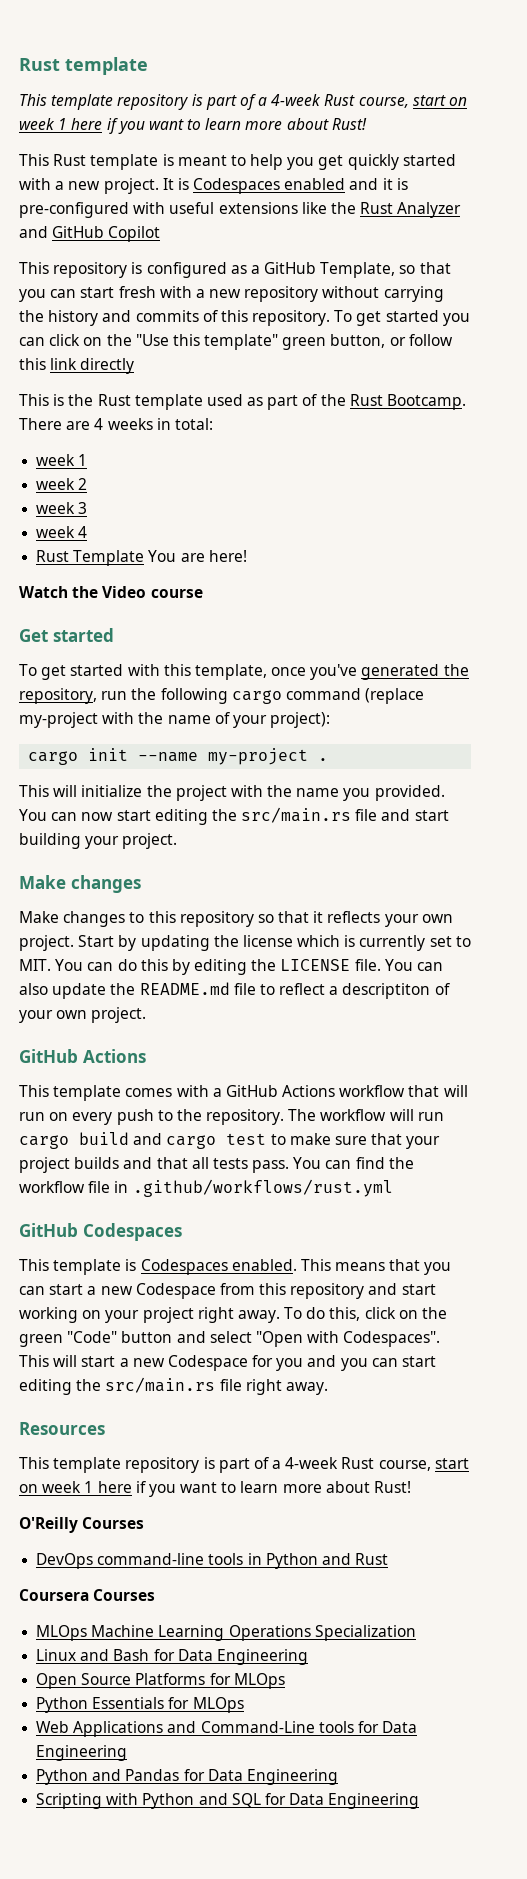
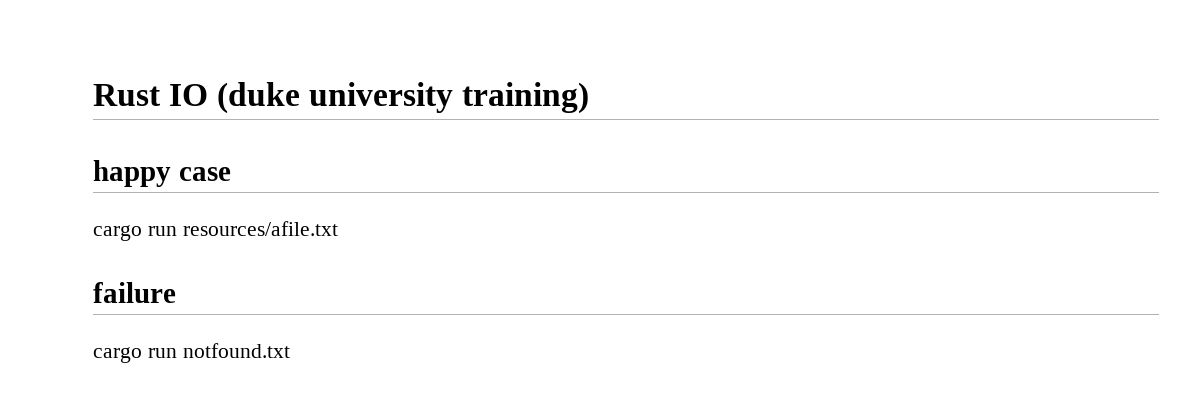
[19,57,148,75] [19,94,468,110] [19,118,367,134] [19,154,456,170] [19,178,408,194] [19,202,462,218] [19,226,161,242] [19,262,451,278] [19,286,444,302] [19,310,470,326] [19,334,453,350] [19,358,135,374] [19,394,467,410] [19,418,213,430] [36,454,88,466] [36,478,88,490] [36,502,88,514] [36,526,88,538] [36,550,247,566] [19,586,203,598] [19,628,114,642] [19,664,469,680] [19,688,425,704] [19,712,331,728] [28,748,329,765] [19,785,445,801] [19,807,449,825] [19,833,178,849] [19,875,141,893] [19,911,453,927] [19,935,471,951] [19,959,444,975] [19,982,450,999] [19,1007,147,1023] [19,1049,146,1063] [19,1085,468,1101] [19,1109,444,1125] [19,1132,441,1149] [19,1157,414,1173] [19,1179,393,1197] [19,1223,182,1241] [19,1259,452,1275] [19,1283,436,1299] [19,1307,448,1323] [19,1331,441,1347] [19,1355,437,1371] [19,1377,328,1395] [19,1422,105,1435] [19,1457,469,1473] [19,1481,412,1497] [19,1517,145,1533] [36,1553,389,1569] [19,1589,156,1601] [36,1625,416,1641] [36,1649,308,1665] [36,1673,285,1689] [36,1697,244,1713] [36,1721,418,1737] [36,1745,128,1761] [36,1769,338,1785] [36,1793,420,1809] Rust template // This template repository is part of a 4-week Rust course, start on week 1 here if you want to learn more about Rust! // This Rust template is meant to help you get quickly started with a new project. It is Codespaces enabled and it is pre-configured with useful extensions like the Rust Analyzer and GitHub Copilot // This repository is configured as a GitHub Template, so that you can start fresh with a new repository without carrying the history and commits of this repository. To get started you can click on the "Use this template" green button, or follow this link directly // This is the Rust template used as part of the Rust Bootcamp. There are 4 weeks in total: // week 1 // week 2 // week 3 // week 4 // Rust Template You are here! // Watch the Video course // Get started // To get started with this template, once you've generated the repository, run the following cargo command (replace my-project with the name of your project): // cargo init --name my-project . // This will initialize the project with the name you provided. You can now start editing the src/main.rs file and start building your project. // Make changes // Make changes to this repository so that it reflects your own project. Start by updating the license which is currently set to MIT. You can do this by editing the LICENSE file. You can also update the README.md file to reflect a descriptiton of your own project. // GitHub Actions // This template comes with a GitHub Actions workflow that will run on every push to the repository. The workflow will run cargo build and cargo test to make sure that your project builds and that all tests pass. You can find the workflow file in .github/workflows/rust.yml // GitHub Codespaces // This template is Codespaces enabled. This means that you can start a new Codespace from this repository and start working on your project right away. To do this, click on the green "Code" button and select "Open with Codespaces". This will start a new Codespace for you and you can start editing the src/main.rs file right away. // Resources // This template repository is part of a 4-week Rust course, start on week 1 here if you want to learn more about Rust! // O'Reilly Courses // DevOps command-line tools in Python and Rust // Coursera Courses // MLOps Machine Learning Operations Specialization // Linux and Bash for Data Engineering // Open Source Platforms for MLOps // Python Essentials for MLOps // Web Applications and Command-Line tools for Data Engineering // Python and Pandas for Data Engineering // Scripting with Python and SQL for Data Engineering -> [93,82,590,114] [93,160,231,187] [93,221,338,241] [93,282,176,303] [93,343,290,363] Rust IO (duke university training) // happy case // cargo run resources/afile.txt // failure // cargo run notfound.txt

